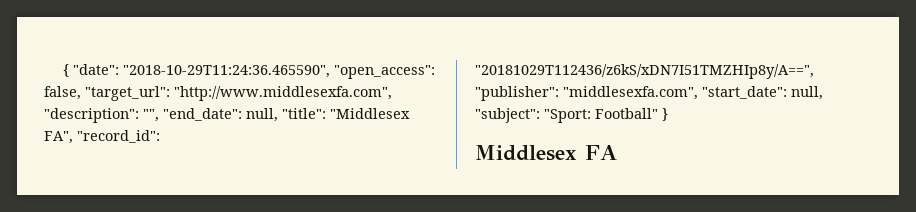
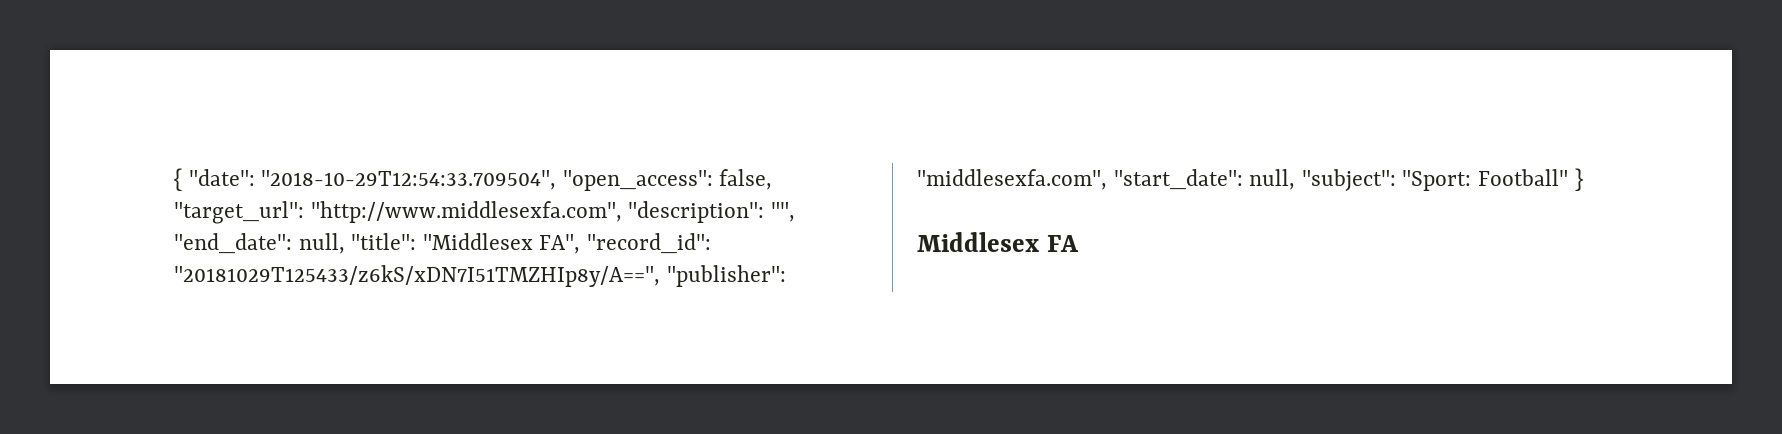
[123,65,331,78] "2018-10-29T11:24:36.465590", -> [261,170,557,190] "2018-10-29T12:54:33.709504",
[475,64,814,79] "20181029T112436/z6kS/xDN7I51TMZHIp8y/A==", -> [174,265,660,287] "20181029T125433/z6kS/xDN7I51TMZHIp8y/A==",

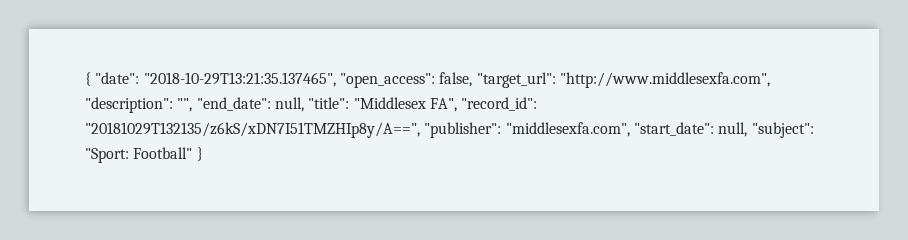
[261,170,557,190] "2018-10-29T12:54:33.709504", -> [143,72,336,87] "2018-10-29T13:21:35.137465",
[174,265,660,287] "20181029T125433/z6kS/xDN7I51TMZHIp8y/A==", -> [85,122,420,138] "20181029T132135/z6kS/xDN7I51TMZHIp8y/A==",
[917,232,1079,252] // Middlesex FA -> (203, 154) none

